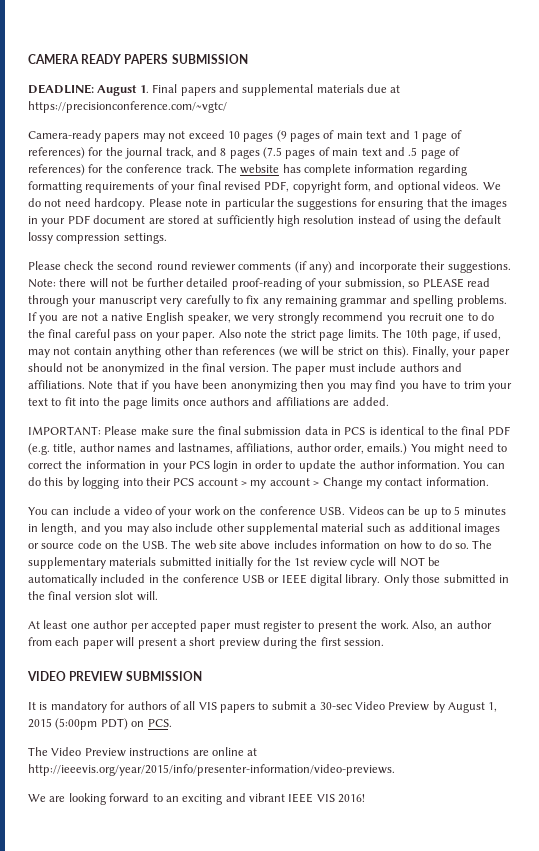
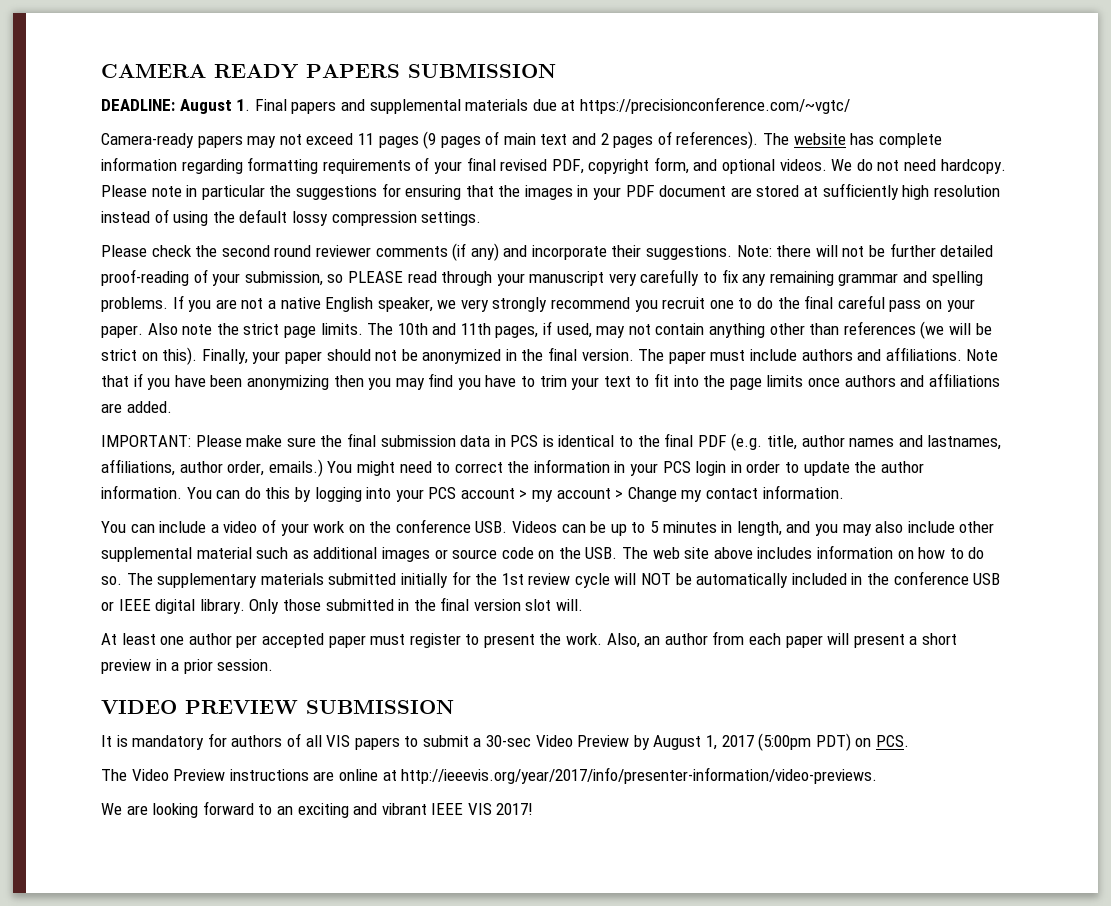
[227,131,240,139] 10 -> [357,133,374,145] 11
[412,130,462,142] [28,147,460,159] [28,164,214,176] 1 page of references) for the journal track, and 8 pages (7.5 pages of main text and .5 page of references) for the conference track. -> [600,131,759,149] 2 pages of references).
[431,331,460,341] page, -> [432,323,539,338] and 11th pages,
[145,477,171,486] their -> [395,489,424,502] your
[263,637,341,649] during the first -> [155,659,213,674] in a prior
[28,718,52,728] 2015 -> [721,735,754,747] 2017
[28,764,395,776] http://ieeevis.org/year/2015/info/presenter-information/video-previews. -> [401,767,878,784] http://ieeevis.org/year/2017/info/presenter-information/video-previews.
[338,794,366,803] 2016! -> [496,803,534,815] 2017!

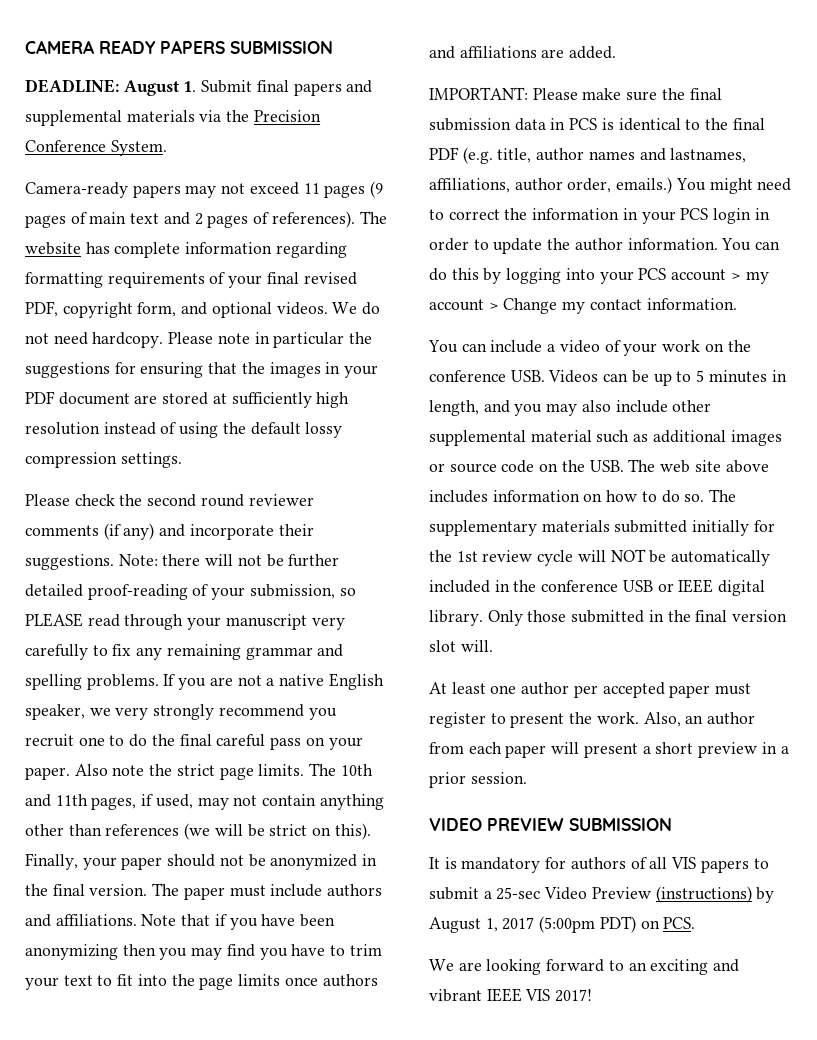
[254,99,287,111] Final -> [201,80,289,93] Submit final
[532,97,850,114] due at https://precisionconference.com/~vgtc/ -> [199,110,321,122] [25,140,167,156] via the Precision Conference System.
[486,735,630,747] 30-sec Video Preview -> [496,886,752,903] 25-sec Video Preview (instructions)
[101,767,878,784] // The Video Preview instructions are online at http://ieeevis.org/year/2017/info/presenter-information/video-previews. -> (696, 923) none

